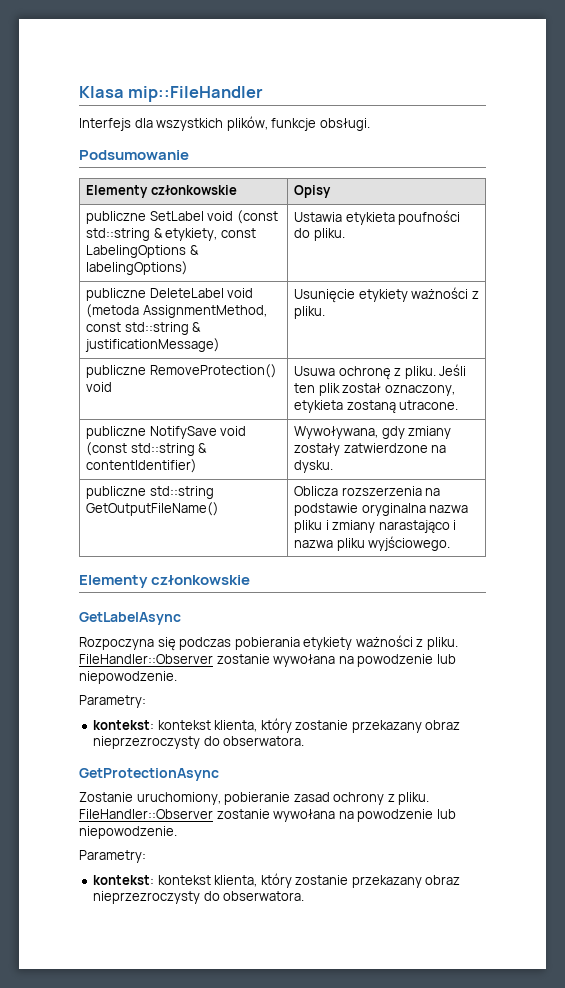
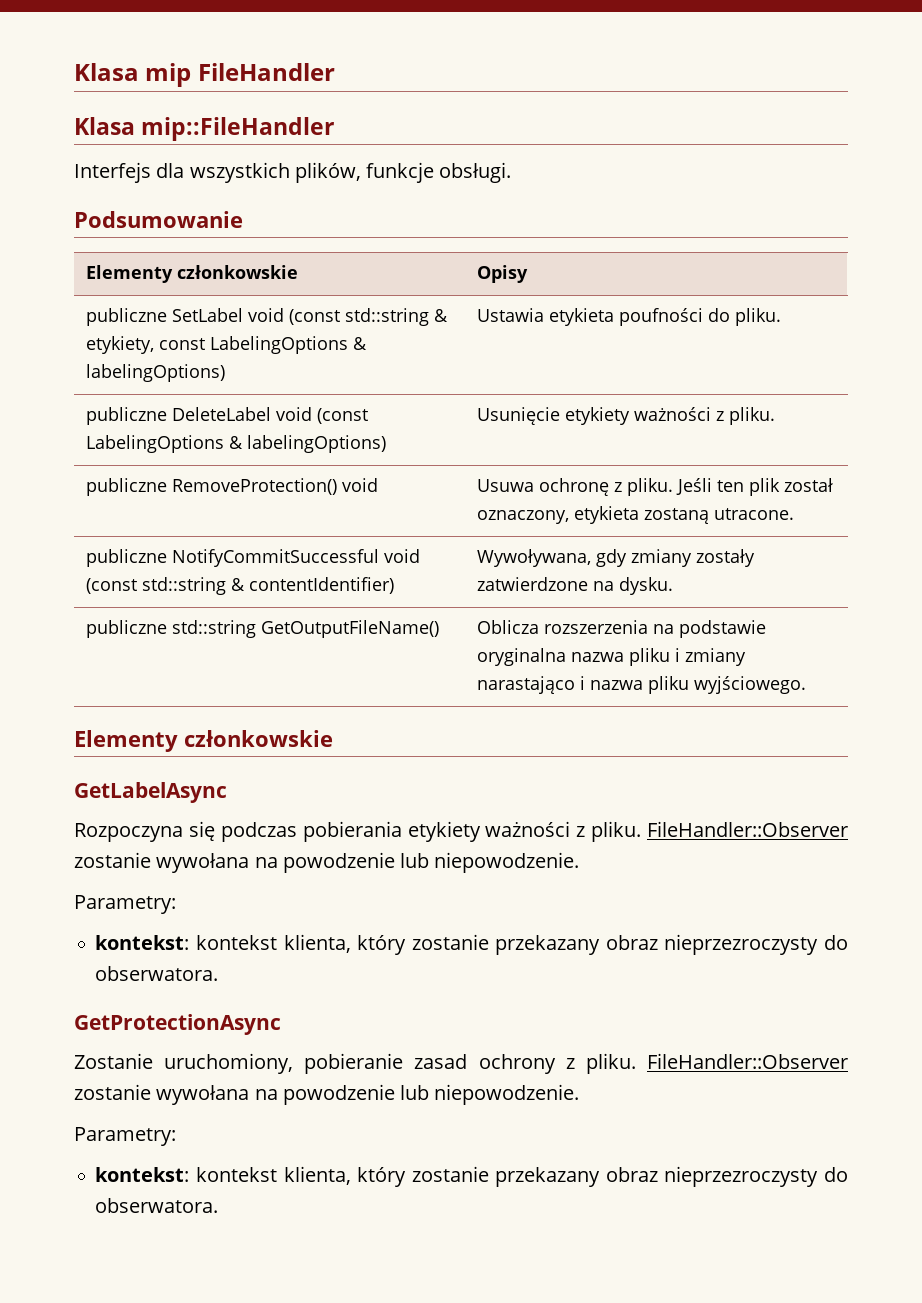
[79,86,124,98] Klasa -> [74,63,335,87] [74,117,135,135] Klasa mip FileHandler // Klasa
[86,304,267,318] [86,322,202,335] [85,338,221,352] (metoda AssignmentMethod, const std::string & justificationMessage) -> [317,408,369,424] [86,435,387,453] (const LabelingOptions & labelingOptions)
[149,426,217,439] NotifySave -> [172,549,380,567] NotifyCommitSuccessful

